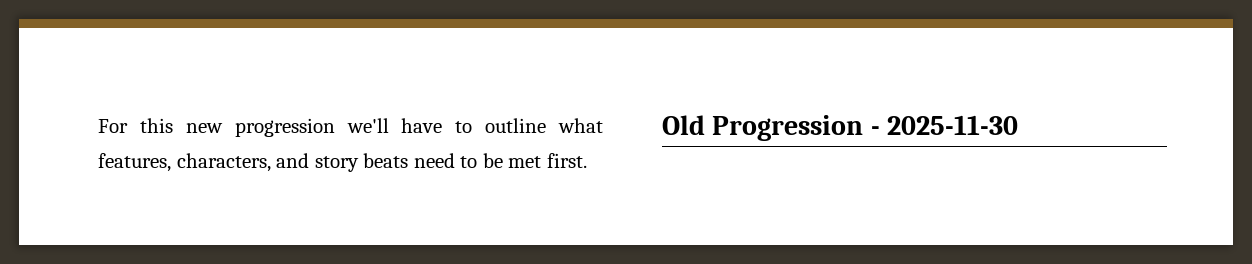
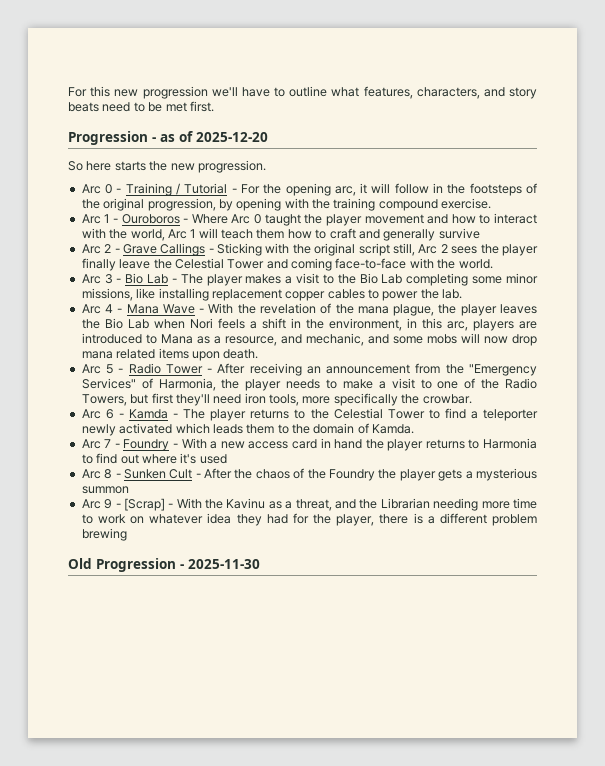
(587, 160) none -> [68,131,268,145] [68,160,266,173] [81,183,537,196] [81,198,492,211] [81,213,537,226] [81,228,480,241] [81,243,538,256] [81,258,493,271] [81,273,538,286] [81,288,463,301] [81,303,538,316] [81,318,537,331] [81,333,537,346] [81,348,259,361] [81,363,537,376] [81,378,537,391] [81,393,472,406] [81,408,538,421] [81,423,415,436] [81,438,537,451] [81,453,227,464] [81,468,537,481] [81,486,129,494] [81,498,537,511] [81,513,537,526] [81,528,127,541] // Progression - as of 2025-12-20 // So here starts the new progression. // Arc 0 - Training / Tutorial - For the opening arc, it will follow in the footsteps of the original progression, by opening with the training compound exercise. // Arc 1 - Ouroboros - Where Arc 0 taught the player movement and how to interact with the world, Arc 1 will teach them how to craft and generally survive // Arc 2 - Grave Callings - Sticking with the original script still, Arc 2 sees the player finally leave the Celestial Tower and coming face-to-face with the world. // Arc 3 - Bio Lab - The player makes a visit to the Bio Lab completing some minor missions, like installing replacement copper cables to power the lab. // Arc 4 - Mana Wave - With the revelation of the mana plague, the player leaves the Bio Lab when Nori feels a shift in the environment, in this arc, players are introduced to Mana as a resource, and mechanic, and some mobs will now drop mana related items upon death. // Arc 5 - Radio Tower - After receiving an announcement from the "Emergency Services" of Harmonia, the player needs to make a visit to one of the Radio Towers, but first they'll need iron tools, more specifically the crowbar. // Arc 6 - Kamda - The player returns to the Celestial Tower to find a teleporter newly activated which leads them to the domain of Kamda. // Arc 7 - Foundry - With a new access card in hand the player returns to Harmonia to find out where it's used // Arc 8 - Sunken Cult - After the chaos of the Foundry the player gets a mysterious summon // Arc 9 - [Scrap] - With the Kavinu as a threat, and the Librarian needing more time to work on whatever idea they had for the player, there is a different problem brewing

